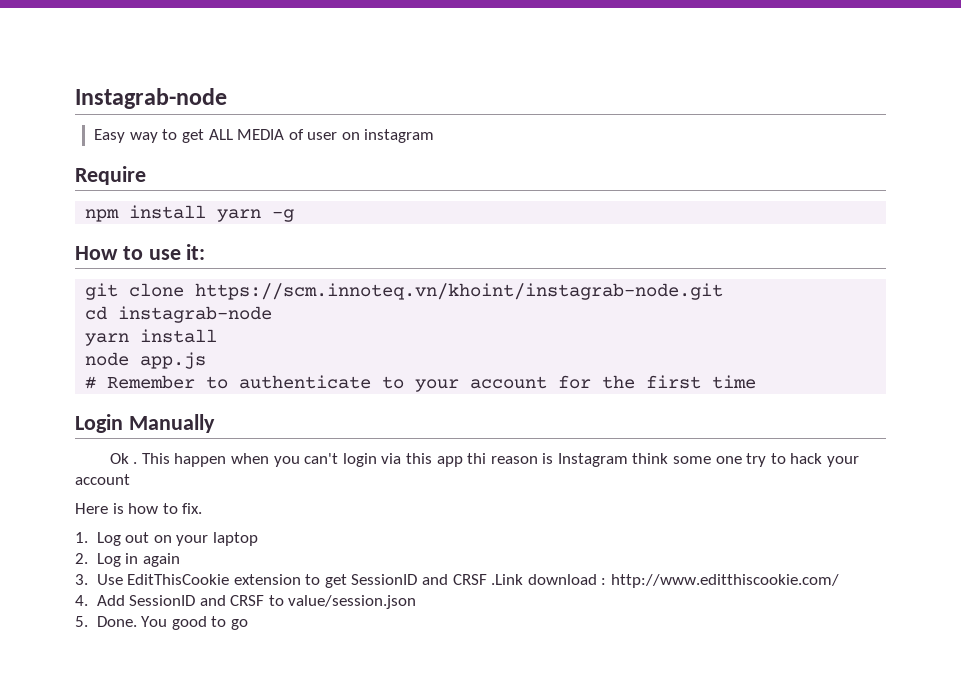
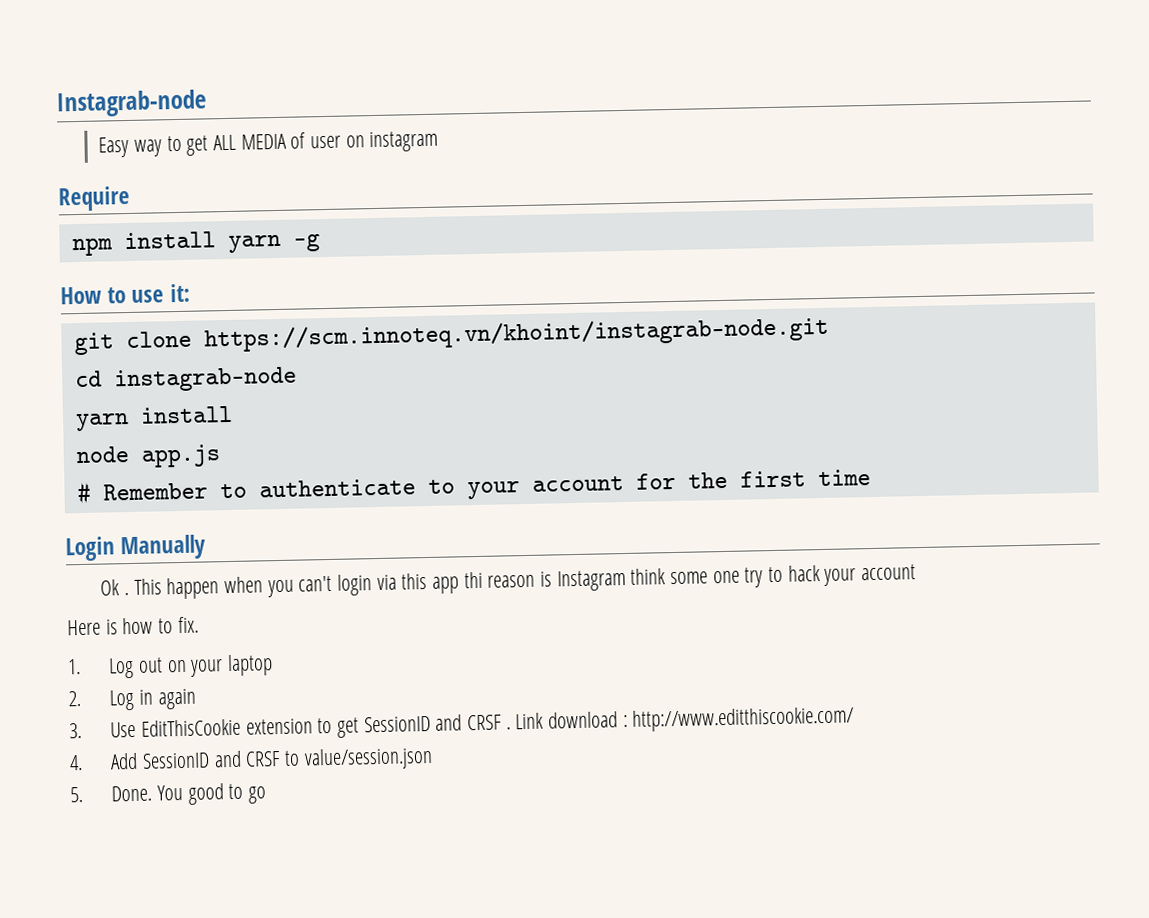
[491,574,524,585] .Link -> [505,712,545,730] . Link

